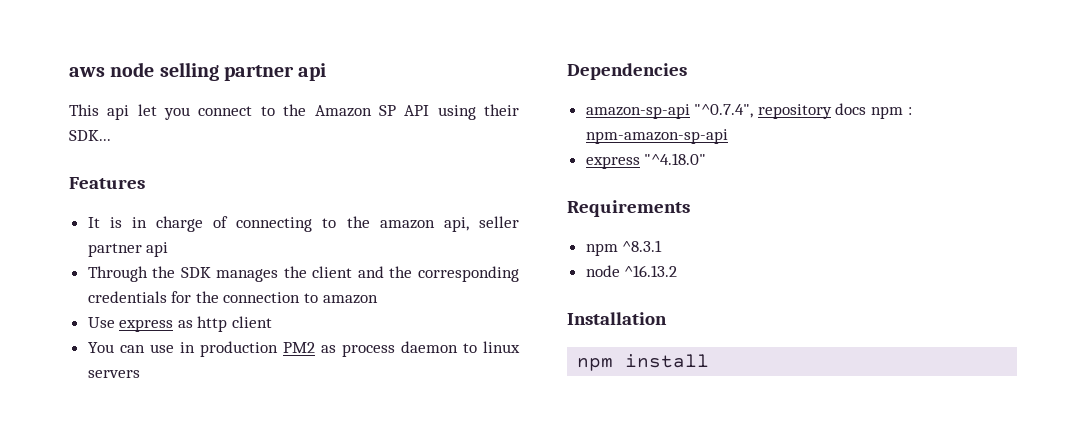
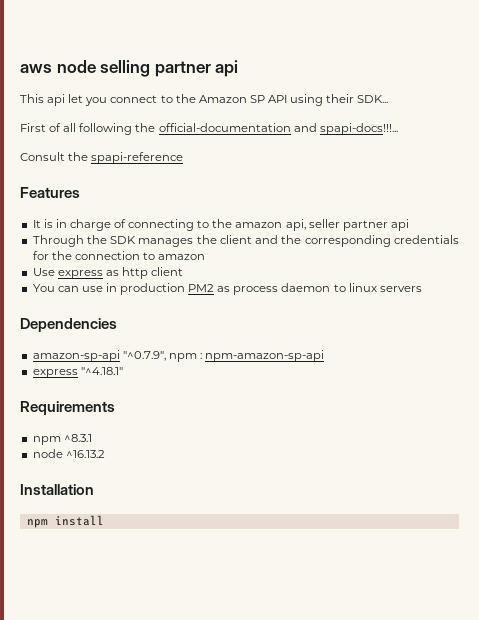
(111, 135) none -> [20,123,398,135] [20,152,184,164] // First of all following the official-documentation and spapi-docs!!!... // Consult the spapi-reference
[694,103,867,119] "^0.7.4", repository docs -> [122,351,166,361] "^0.7.9",
[644,153,707,165] "^4.18.0" -> [80,367,123,375] "^4.18.1"

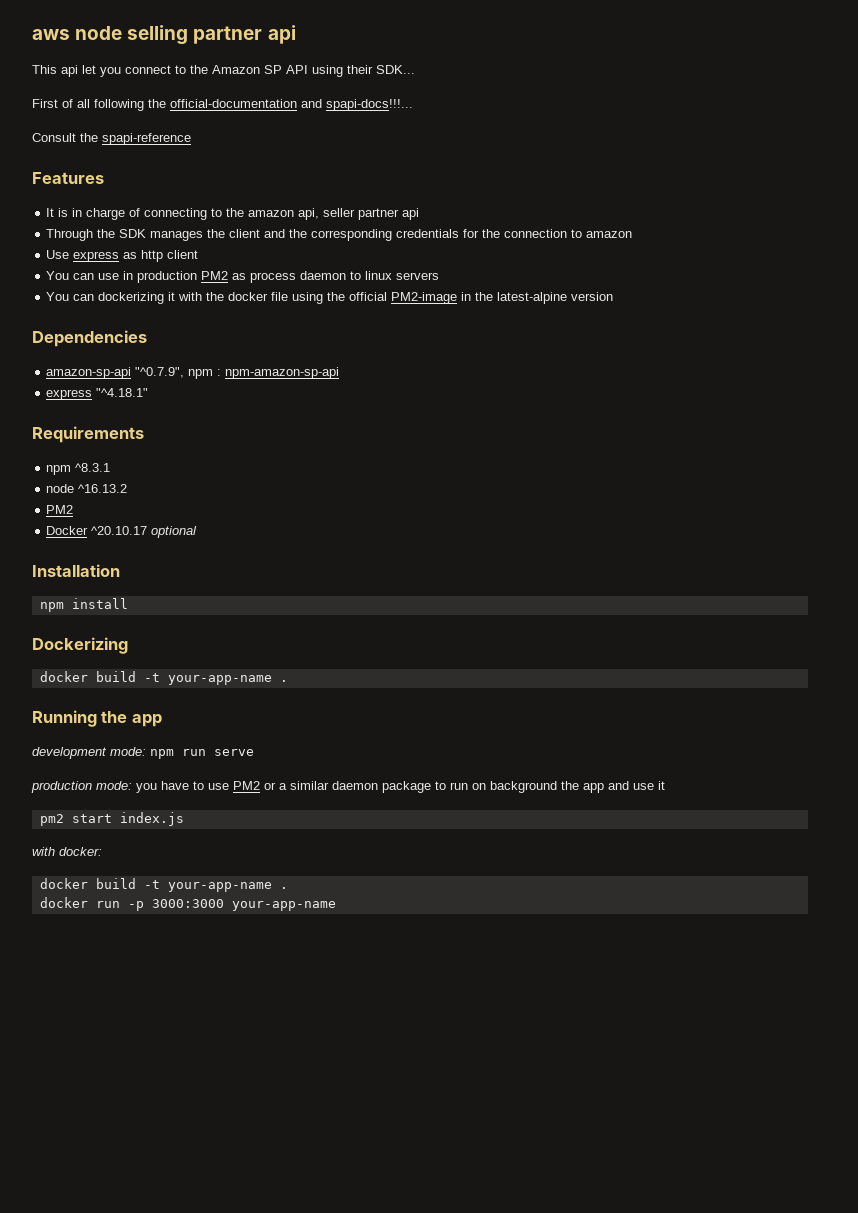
(422, 289) none -> [46,292,614,304] // You can dockerizing it with the docker file using the official PM2-image in the latest-alpine version
(105, 454) none -> [46,505,74,514] [46,526,198,538] // PM2 // Docker ^20.10.17 optional
(104, 520) none -> [32,637,128,654] [39,671,288,685] [32,710,162,727] [32,747,254,759] [31,781,665,793] [39,812,184,826] [32,847,102,856] [39,878,288,892] [39,897,336,911] // Dockerizing // docker build -t your-app-name . // Running the app // development mode: npm run serve // production mode: you have to use PM2 or a similar daemon package to run on background the app and use it // pm2 start index.js // with docker: // docker build -t your-app-name . // docker run -p 3000:3000 your-app-name

